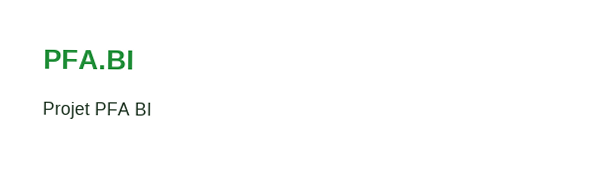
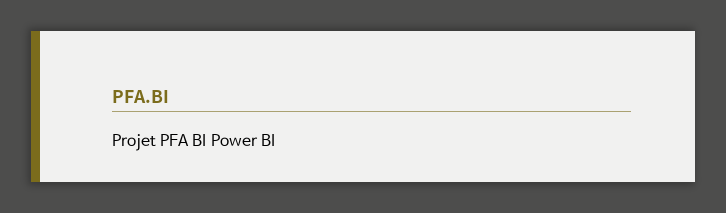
(152, 109) none -> [210,134,275,146] Power BI

